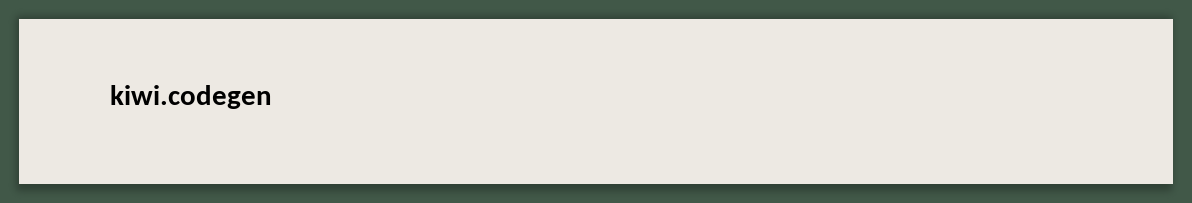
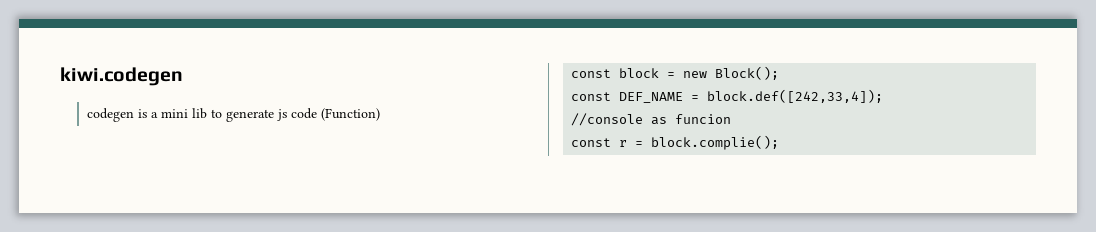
(272, 97) none -> [87,108,381,122] [571,66,780,80] [571,89,884,103] [571,113,732,126] [571,135,780,150] // codegen is a mini lib to generate js code (Function) // const block = new Block(); // const DEF_NAME = block.def([242,33,4]); // //console as funcion // const r = block.complie();

